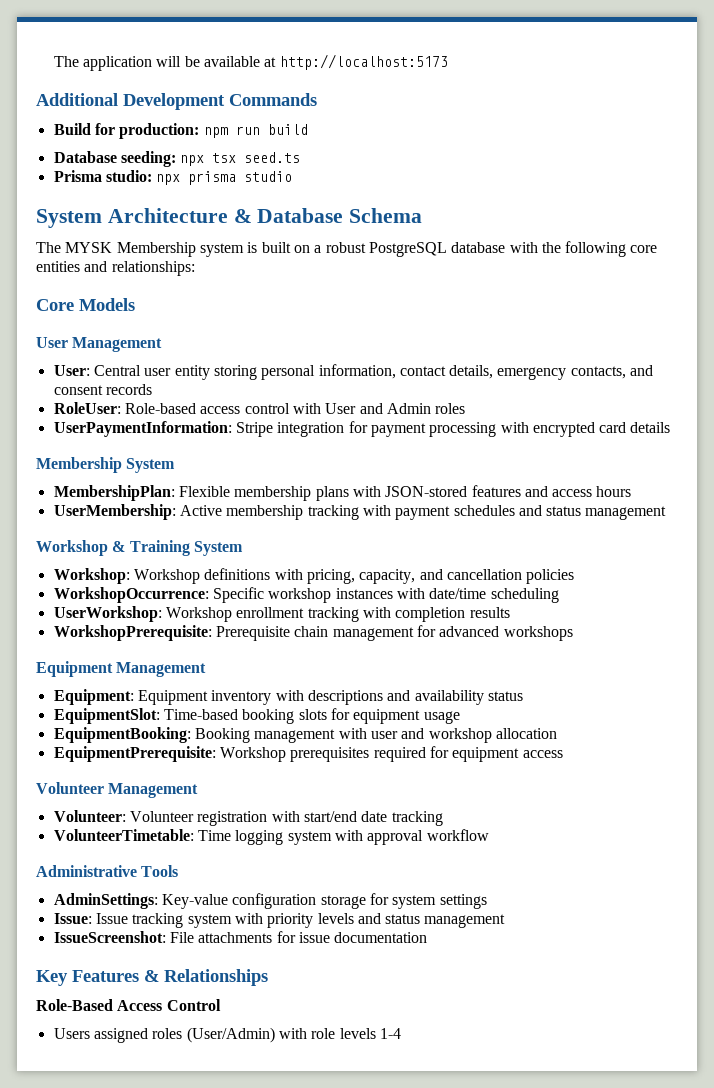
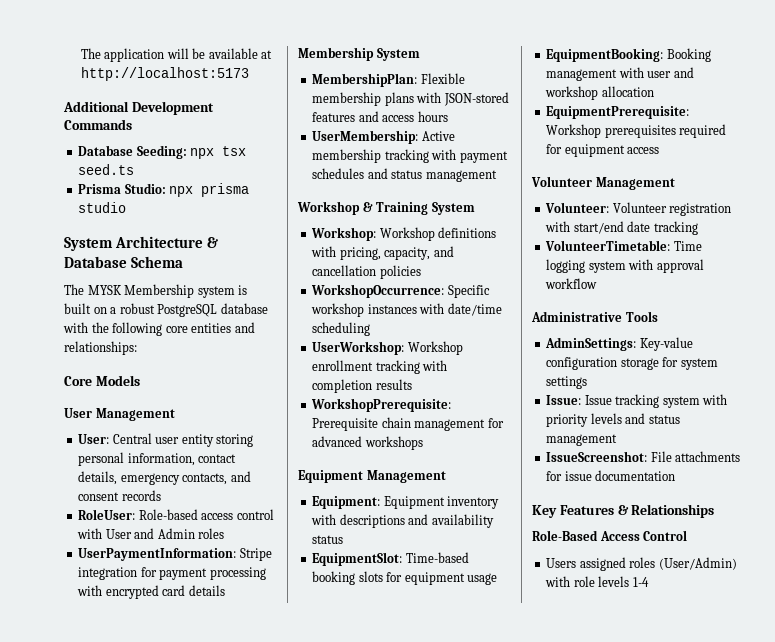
[53,123,308,139] [53,151,176,167] // Build for production: npm run build // Database seeding: -> [78,145,187,159] // Database Seeding:
[105,170,152,182] studio: -> [124,183,166,194] Studio:

